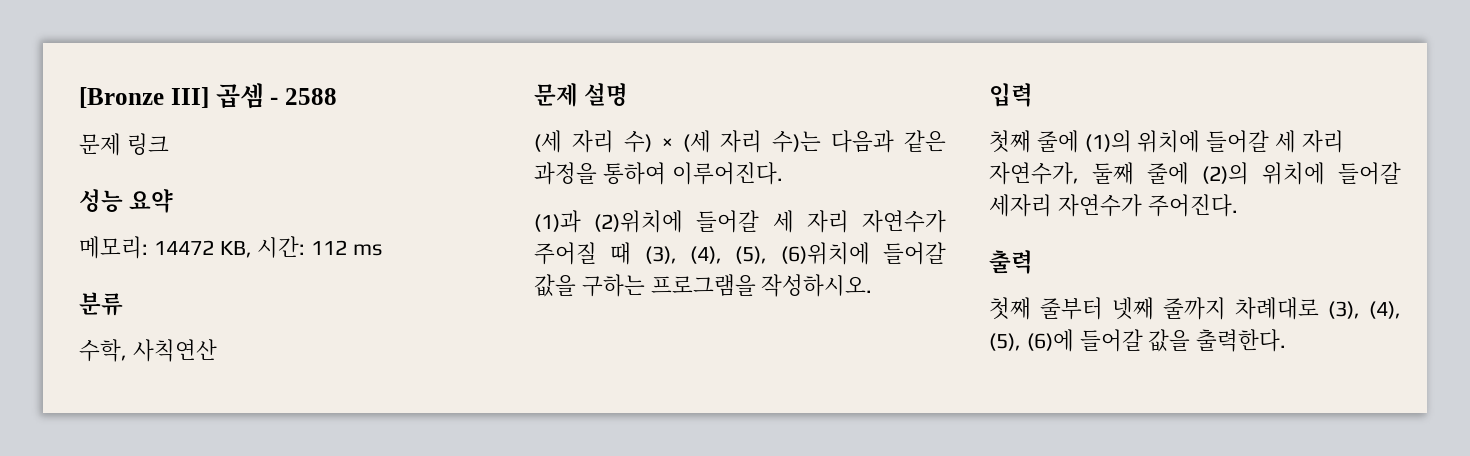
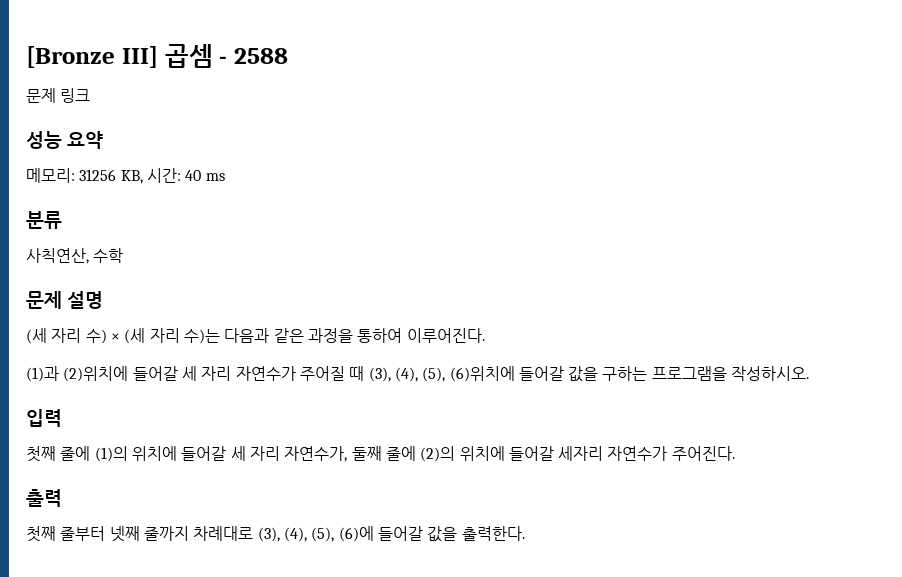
[153,240,214,255] 14472 -> [79,169,117,181] 31256
[311,240,348,255] 112 -> [185,170,202,181] 40
[79,339,217,362] 수학, 사칙연산 -> [26,248,124,264] 사칙연산, 수학

